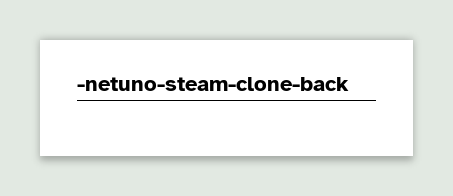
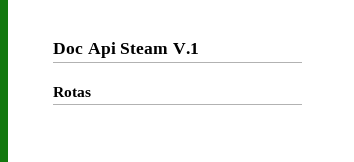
[77,77,349,91] -netuno-steam-clone-back -> [53,42,200,58] [53,87,91,97] Doc Api Steam V.1 // Rotas

